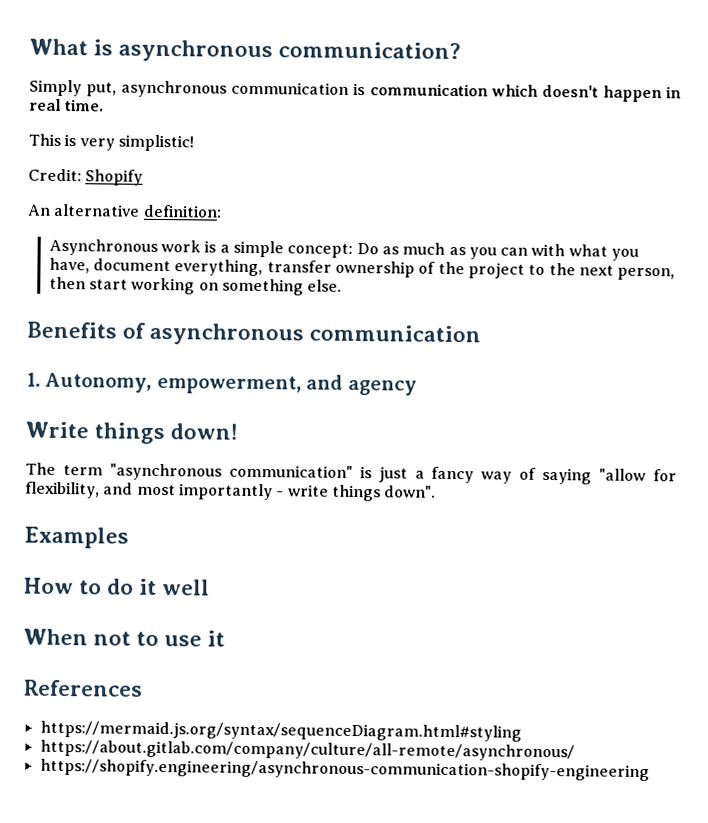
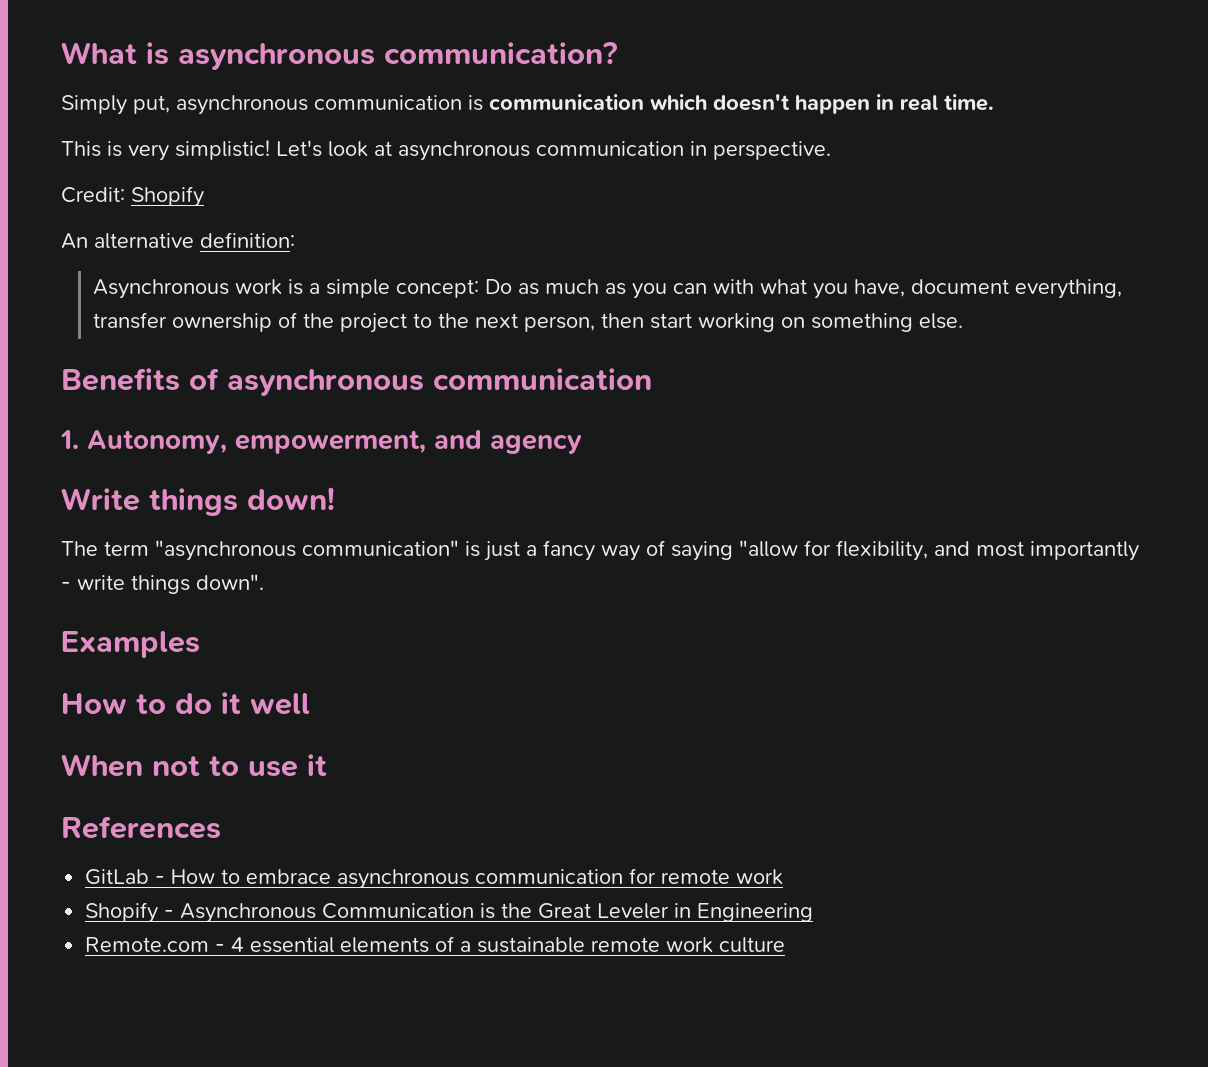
(194, 143) none -> [276,140,831,161] Let's look at asynchronous communication in perspective.
[39,720,522,742] [39,739,575,762] [39,758,650,782] https://mermaid.js.org/syntax/sequenceDiagram.html#styling // https://about.gitlab.com/company/culture/all-remote/asynchronous/ // https://shopify.engineering/asynchronous-communication-shopify-engineering -> [85,868,784,889] [85,902,814,923] [85,936,786,953] GitLab - How to embrace asynchronous communication for remote work // Shopify - Asynchronous Communication is the Great Leveler in Engineering // Remote.com - 4 essential elements of a sustainable remote work culture

